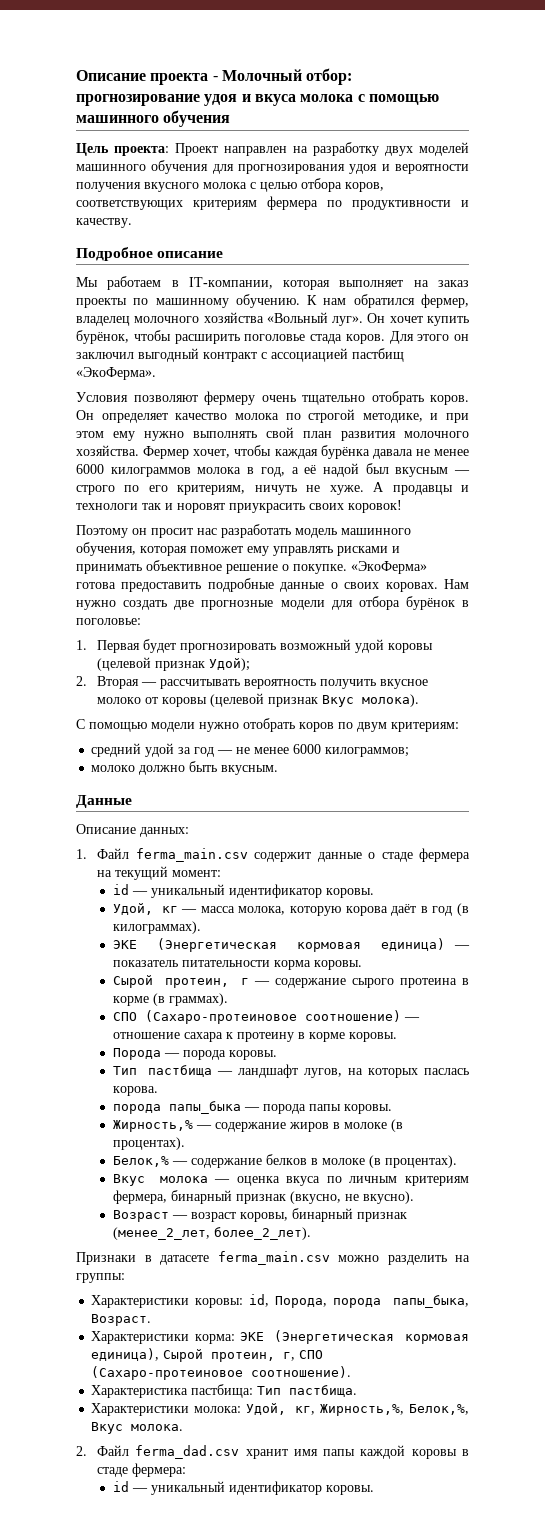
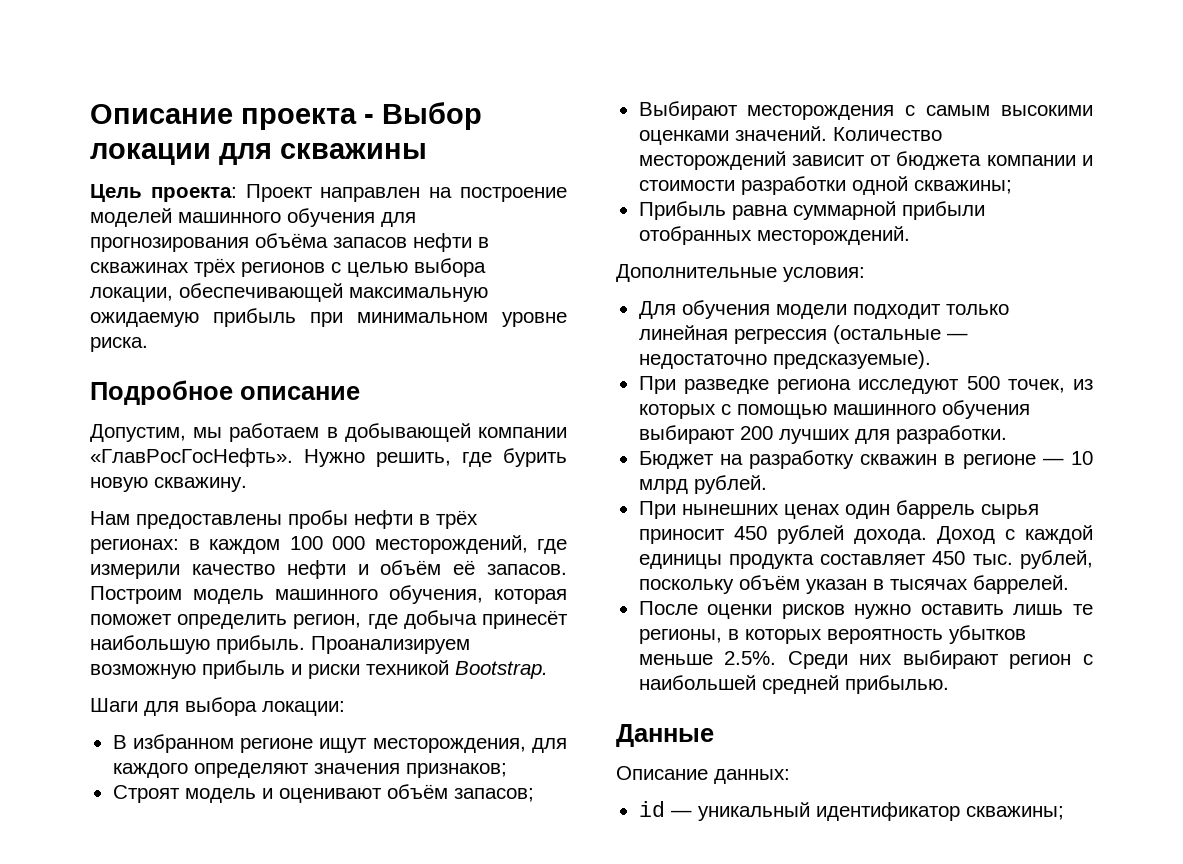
[221,68,353,85] [76,94,439,106] [76,110,231,127] Молочный отбор: прогнозирование удоя и вкуса молока с помощью машинного обучения -> [382,102,482,130] [90,143,427,165] Выбор локации для скважины
[313,142,413,156] разработку двух -> [460,187,567,202] построение
[349,164,469,174] [76,178,384,192] [76,196,469,210] [76,218,132,228] [76,247,224,261] [76,276,469,290] [76,294,469,308] [76,312,469,326] [76,330,469,344] [76,348,404,362] [76,367,156,380] [76,391,469,405] [76,409,469,423] [76,427,469,441] [76,445,469,459] [76,463,470,477] [76,482,470,495] [76,500,402,513] [76,524,291,538] удоя и вероятности получения вкусного молока с целью отбора коров, соответствующих критериям фермера по продуктивности и качеству. // Подробное описание // Мы работаем в IT-компании, которая выполняет на заказ проекты по машинному обучению. К нам обратился фермер, владелец молочного хозяйства «Вольный луг». Он хочет купить бурёнок, чтобы расширить поголовье стада коров. Для этого он заключил выгодный контракт с ассоциацией пастбищ «ЭкоФерма». // Условия позволяют фермеру очень тщательно отобрать коров. Он определяет качество молока по строгой методике, и при этом ему нужно выполнять свой план развития молочного хозяйства. Фермер хочет, чтобы каждая бурёнка давала не менее 6000 килограммов молока в год, а её надой был вкусным — строго по его критериям, ничуть не хуже. А продавцы и технологи так и норовят приукрасить своих коровок! // Поэтому он просит нас разработать -> [255,233,489,252] [90,258,486,277] [90,283,488,302] [90,308,567,327] [90,337,148,352] [90,380,360,405] [90,423,567,442] [90,448,567,467] [90,477,247,492] [90,510,478,529] [90,535,567,554] [90,560,567,579] [90,586,182,604] объёма запасов нефти в скважинах трёх регионов с целью выбора локации, обеспечивающей максимальную ожидаемую прибыль при минимальном уровне риска. // Подробное описание // Допустим, мы работаем в добывающей компании «ГлавРосГосНефть». Нужно решить, где бурить новую скважину. // Нам предоставлены пробы нефти в трёх регионах: в каждом 100 000 месторождений, где измерили качество нефти и объём её запасов. Построим
[247,546,400,556] [76,560,427,574] [76,578,469,592] [76,596,469,610] [76,618,141,625] [76,639,434,653] [97,657,251,671] [76,676,429,689] [97,693,420,707] [76,718,459,732] [91,743,410,757] [91,761,279,775] [76,795,132,808] [76,824,189,837] [76,848,470,862] [97,866,222,880] [112,884,374,898] [112,903,469,916] [112,921,201,934] [112,938,470,952] [112,960,362,970] [112,975,469,988] [112,993,228,1006] [112,1010,420,1024] [112,1032,397,1042] [112,1048,277,1060] [112,1064,470,1078] [112,1086,158,1096] [112,1101,392,1114] [112,1119,403,1132] [112,1137,185,1150] [112,1154,457,1168] [112,1174,469,1186] [112,1190,414,1204] [112,1208,407,1222] [112,1227,311,1240] [76,1251,470,1265] [76,1273,125,1283] [91,1294,469,1308] [91,1314,152,1326] [91,1330,470,1344] [91,1348,324,1362] [91,1366,352,1380] [91,1384,358,1398] [91,1403,469,1416] [91,1422,184,1434] [76,1445,469,1459] [97,1463,187,1477] [112,1481,374,1495] ему управлять рисками и принимать объективное решение о покупке. «ЭкоФерма» готова предоставить подробные данные о своих коровах. Нам нужно создать две прогнозные модели для отбора бурёнок в поголовье: // 1. Первая будет прогнозировать возможный удой коровы (целевой признак Удой); // 2. Вторая — рассчитывать вероятность получить вкусное молоко от коровы (целевой признак Вкус молока). // С помощью модели нужно отобрать коров по двум критериям: // средний удой за год — не менее 6000 килограммов; // молоко должно быть вкусным. // Данные // Описание данных: // 1. Файл ferma_main.csv содержит данные о стаде фермера на текущий момент: // id — уникальный идентификатор коровы. // Удой, кг — масса молока, которую корова даёт в год (в килограммах). // ЭКЕ (Энергетическая кормовая единица) — показатель питательности корма коровы. // Сырой протеин, г — содержание сырого протеина в корме (в граммах). // СПО (Сахаро-протеиновое соотношение) — отношение сахара к протеину в корме коровы. // Порода — порода коровы. // Тип пастбища — ландшафт лугов, на которых паслась корова. // порода папы_быка — порода папы коровы. // Жирность,% — содержание жиров в молоке (в процентах). // Белок,% — содержание белков в молоке (в процентах). // Вкус молока — оценка вкуса по личным критериям фермера, бинарный признак (вкусно, не вкусно). // Возраст — возраст коровы, бинарный признак (менее_2_лет, более_2_лет). // Признаки в датасете ferma_main.csv можно разделить на группы: // Характеристики коровы: id, Порода, порода папы_быка, Возраст. // Характеристики корма: ЭКЕ (Энергетическая кормовая единица), Сырой протеин, г, СПО (Сахаро-протеиновое соотношение). // Характеристика пастбища: Тип пастбища. // Характеристики молока: Удой, кг, Жирность,%, Белок,%, Вкус молока. // 2. Файл ferma_dad.csv хранит имя папы каждой коровы в стаде фермера: // id — уникальный идентификатор коровы. -> [177,610,568,629] [90,635,470,654] [90,660,548,679] [90,697,345,716] [112,734,567,753] [112,763,507,778] [112,784,534,803] [638,101,1093,120] [638,126,942,145] [638,151,1093,170] [638,176,1012,195] [638,201,985,220] [638,226,910,245] [616,264,865,282] [638,300,1009,319] [638,325,968,344] [638,350,931,369] [638,376,1093,394] [638,400,1030,419] [638,425,1007,444] [638,450,1093,469] [638,475,767,494] [638,500,1039,519] [638,525,1093,544] [638,550,1093,569] [638,575,1069,594] [638,601,1093,619] [638,625,1026,644] [638,650,1093,669] [638,675,949,694] [616,724,714,747] [616,766,790,784] [638,801,1064,821] определить регион, где добыча принесёт наибольшую прибыль. Проанализируем возможную прибыль и риски техникой Bootstrap. // Шаги для выбора локации: // В избранном регионе ищут месторождения, для каждого определяют значения признаков; // Строят модель и оценивают объём запасов; // Выбирают месторождения с самым высокими оценками значений. Количество месторождений зависит от бюджета компании и стоимости разработки одной скважины; // Прибыль равна суммарной прибыли отобранных месторождений. // Дополнительные условия: // Для обучения модели подходит только линейная регрессия (остальные — недостаточно предсказуемые). // При разведке региона исследуют 500 точек, из которых с помощью машинного обучения выбирают 200 лучших для разработки. // Бюджет на разработку скважин в регионе — 10 млрд рублей. // При нынешних ценах один баррель сырья приносит 450 рублей дохода. Доход с каждой единицы продукта составляет 450 тыс. рублей, поскольку объём указан в тысячах баррелей. // После оценки рисков нужно оставить лишь те регионы, в которых вероятность убытков меньше 2.5%. Среди них выбирают регион с наибольшей средней прибылью. // Данные // Описание данных: // id — уникальный идентификатор скважины;

